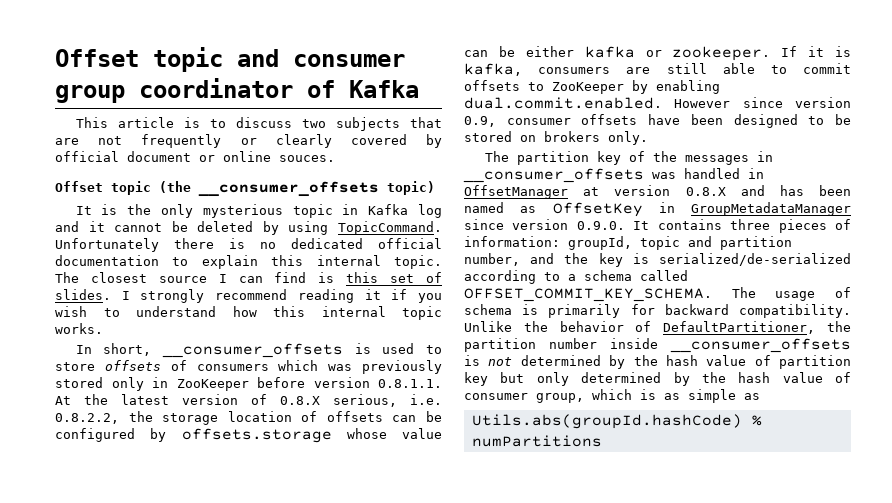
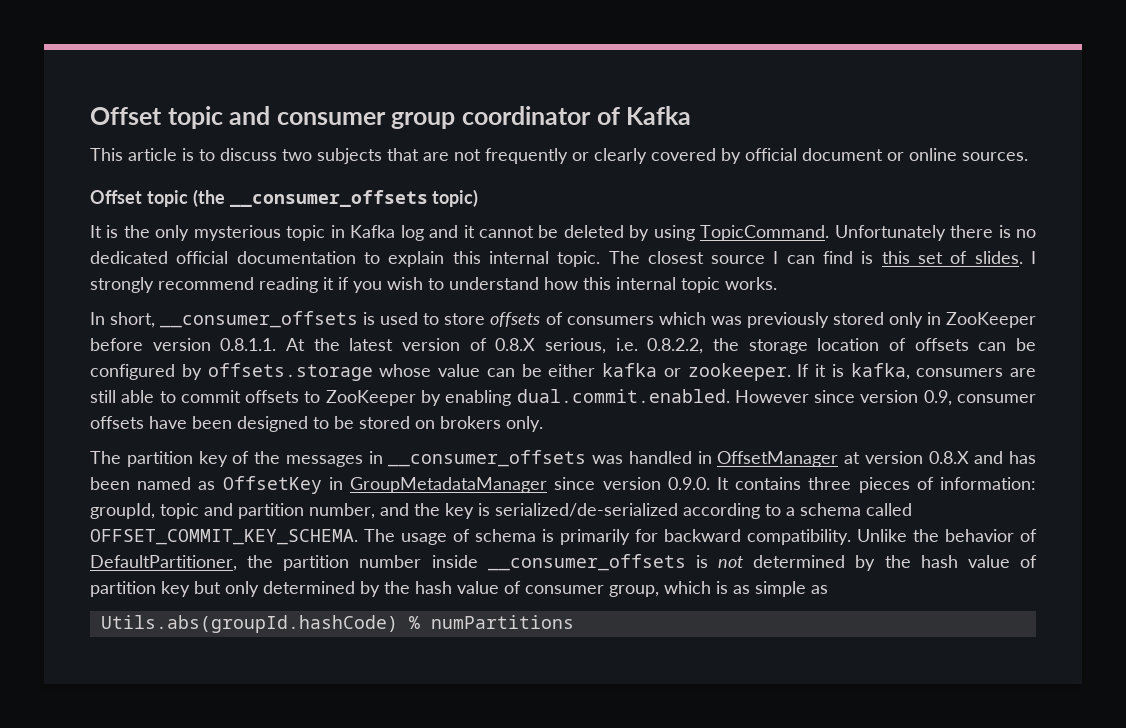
[279,155,335,162] souces. -> [962,152,1028,161] sources.

